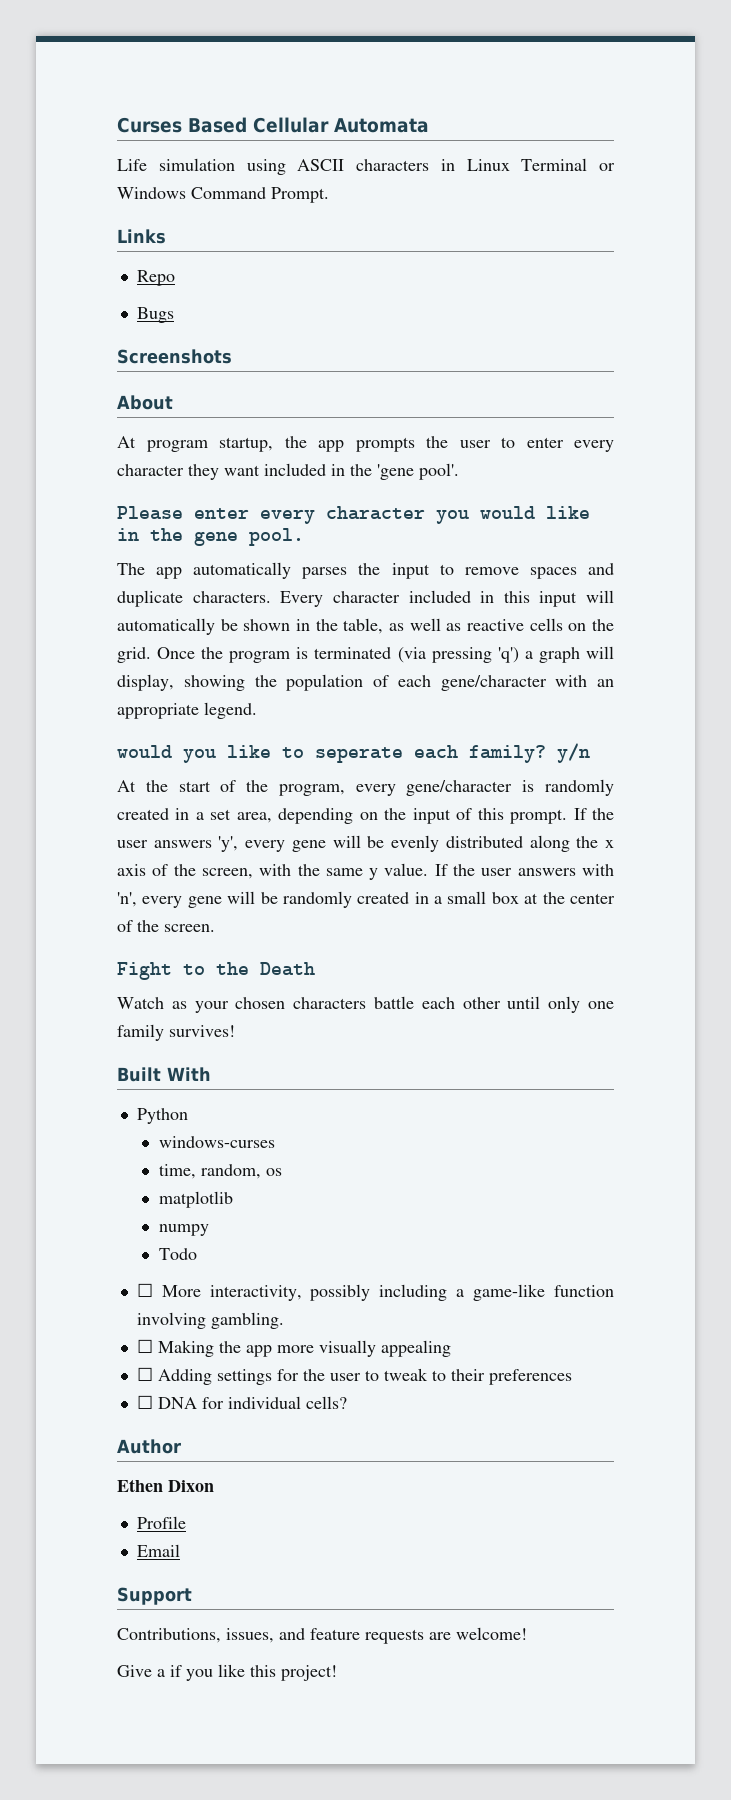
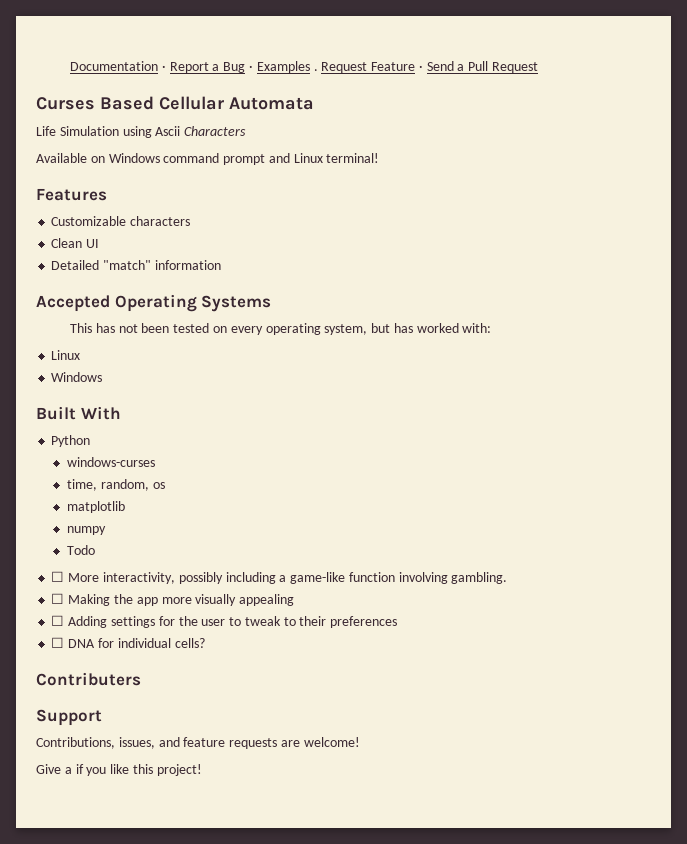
(117, 125) none -> [70,61,539,73] Documentation · Report a Bug · Examples . Request Feature · Send a Pull Request //
[158,158,615,175] [117,187,329,203] [117,229,166,244] [136,270,175,286] [136,307,174,323] [117,349,232,364] [117,395,173,410] [117,436,614,452] [117,463,459,480] [117,506,590,524] [117,528,304,546] [117,562,614,579] [117,590,614,607] [117,618,615,635] [117,646,614,663] [117,674,614,691] [117,702,257,719] [117,743,590,763] [117,779,614,796] [117,808,614,824] [117,835,615,852] [117,863,615,880] [117,891,615,908] [117,920,215,932] [117,962,315,980] [117,996,614,1013] [117,1024,235,1041] simulation using ASCII characters in Linux Terminal or Windows Command Prompt. // Links // Repo // Bugs // Screenshots // About // At program startup, the app prompts the user to enter every character they want included in the 'gene pool'. // Please enter every character you would like in the gene pool. // The app automatically parses the input to remove spaces and duplicate characters. Every character included in this input will automatically be shown in the table, as well as reactive cells on the grid. Once the program is terminated (via pressing 'q') a graph will display, showing the population of each gene/character with an appropriate legend. // would you like to seperate each family? y/n // At the start of the program, every gene/character is randomly created in a set area, depending on the input of this prompt. If the user answers 'y', every gene will be evenly distributed along the x axis of the screen, with the same y value. If the user answers with 'n', every gene will be randomly created in a small box at the center of the screen. // Fight to the Death // Watch as your chosen characters battle each other until only one family survives! -> [59,126,247,138] [36,153,380,165] [36,188,107,201] [51,216,191,226] [51,238,100,248] [51,260,221,270] [36,294,272,312] [70,323,492,335] [51,350,81,360] [51,372,103,382] Simulation using Ascii Characters // Available on Windows command prompt and Linux terminal! // Features // Customizable characters // Clean UI // Detailed "match" information // Accepted Operating Systems // This has not been tested on every operating system, but has worked with: // Linux // Windows
[117,1439,181,1454] [117,1479,214,1492] [136,1516,186,1529] [136,1544,180,1557] Author // Ethen Dixon // Profile // Email -> [36,672,141,686] Contributers

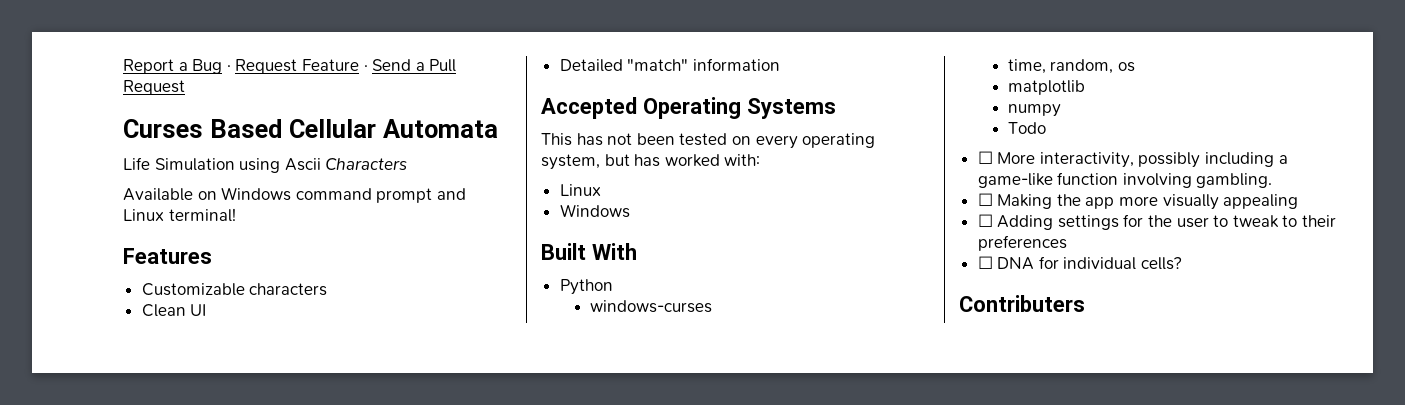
[70,61,166,71] Documentation · -> (123, 66) none
[256,61,318,73] Examples . -> (231, 68) none
[36,709,102,726] [36,737,360,749] [36,764,202,776] // Support // Contributions, issues, and feature requests are welcome! // Give a if you like this project! -> (1085, 303) none

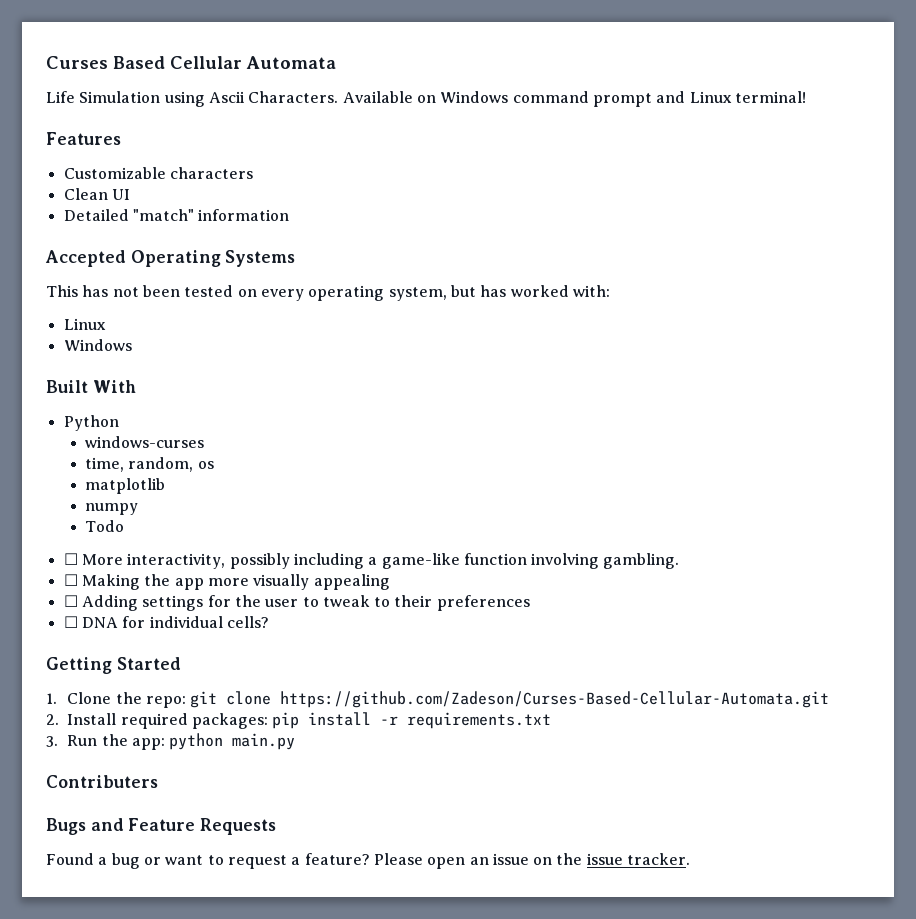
[123,59,457,74] [123,80,185,95] Report a Bug · Request Feature · Send a Pull Request // -> (46, 62) none
[325,158,408,170] Characters // -> [248,91,339,103] Characters.
[959,295,1085,312] Contributers -> [46,657,181,674] [46,691,830,708] [46,712,552,729] [46,733,296,750] [46,775,158,788] [46,818,277,835] [46,853,691,869] Getting Started // 1. Clone the repo: git clone https://github.com/Zadeson/Curses-Based-Cellular-Automata.git // 2. Install required packages: pip install -r requirements.txt // 3. Run the app: python main.py // Contributers // Bugs and Feature Requests // Found a bug or want to request a feature? Please open an issue on the issue tracker.

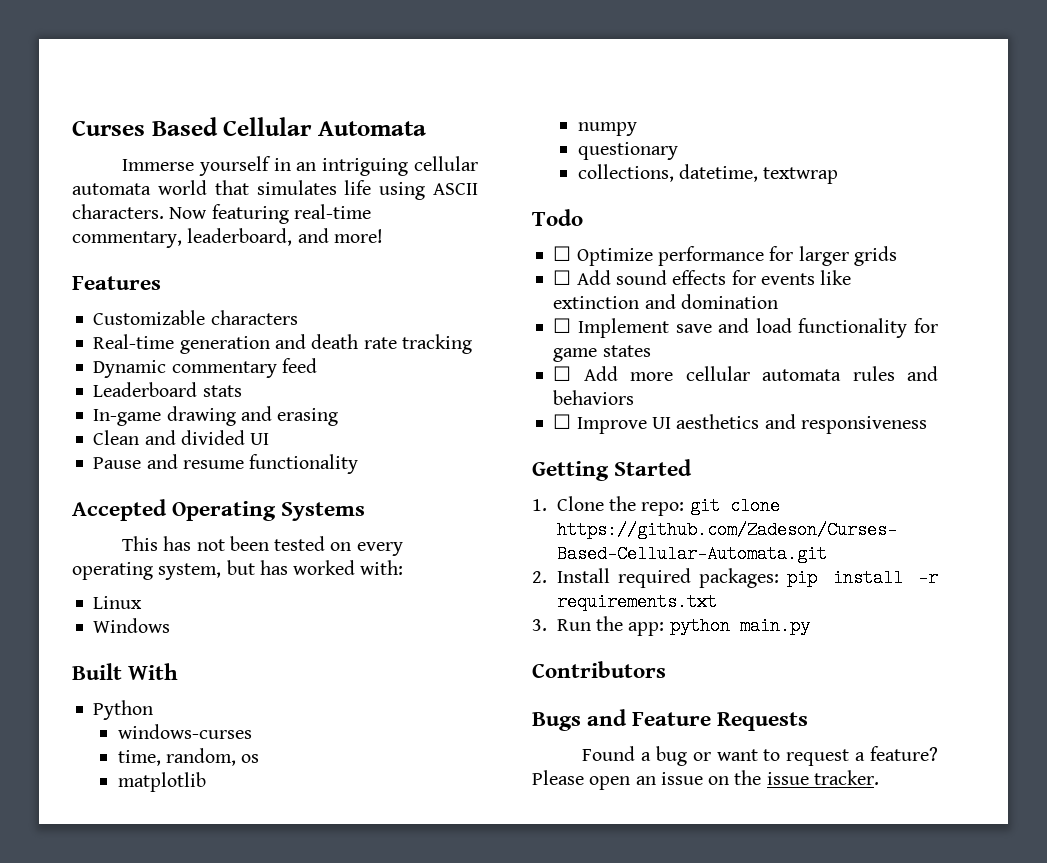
[46,91,806,107] [46,132,121,145] [63,167,253,179] Life Simulation using Ascii Characters. Available on Windows command prompt and Linux terminal! // Features // Customizable characters -> [122,156,478,176] [72,180,478,200] [72,204,371,224] [72,228,383,248] [72,276,161,290] [93,310,298,325] [93,334,472,354] [93,358,317,378] [93,382,242,397] [93,406,339,426] Immerse yourself in an intriguing cellular automata world that simulates life using ASCII characters. Now featuring real-time commentary, leaderboard, and more! // Features // Customizable characters // Real-time generation and death rate tracking // Dynamic commentary feed // Leaderboard stats // In-game drawing and erasing
(108, 194) none -> [144,430,245,445] and divided
[63,209,290,221] Detailed "match" information -> [93,454,359,474] Pause and resume functionality
[84,520,124,532] [63,553,680,569] [63,574,390,590] [63,595,530,611] [63,616,269,628] Todo // ☐ More interactivity, possibly including a game-like function involving gambling. // ☐ Making the app more visually appealing // ☐ Adding settings for the user to tweak to their preferences // ☐ DNA for individual cells? -> [577,142,678,160] [577,164,839,184] [532,209,583,226] [553,246,897,266] [553,270,852,285] [553,294,778,309] [553,318,938,338] [553,345,651,362] [553,366,938,381] [553,390,635,405] [553,414,927,434] questionary // collections, datetime, textwrap // Todo // ☐ Optimize performance for larger grids // ☐ Add sound effects for events like extinction and domination // ☐ Implement save and load functionality for game states // ☐ Add more cellular automata rules and behaviors // ☐ Improve UI aesthetics and responsiveness
[46,775,158,788] Contributers -> [532,661,666,678] Contributors

